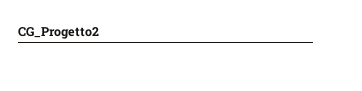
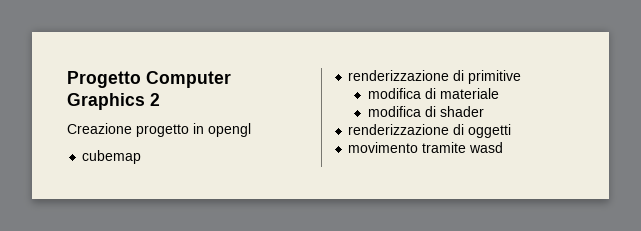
[18,27,99,39] CG_Progetto2 -> [67,71,231,88] [67,93,160,110] [67,123,251,137] [82,150,142,164] [348,70,522,84] [367,88,499,99] [367,106,484,117] [348,124,512,138] [348,142,504,153] Progetto Computer Graphics 2 // Creazione progetto in opengl // cubemap // renderizzazione di primitive // modifica di materiale // modifica di shader // renderizzazione di oggetti // movimento tramite wasd

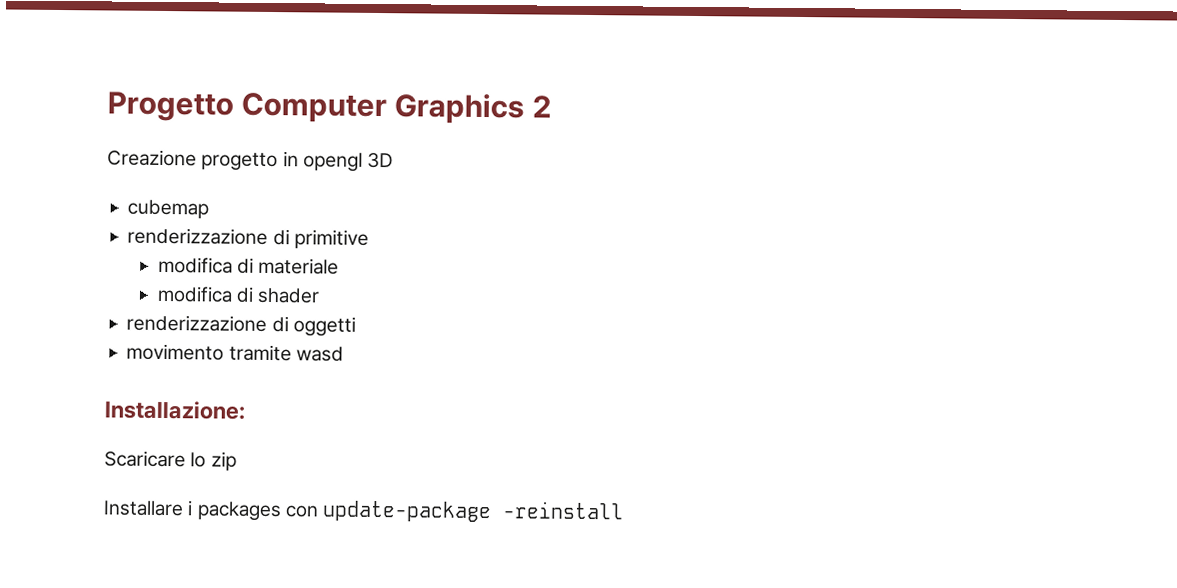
(251, 130) none -> [367,152,394,169] 3D
(504, 147) none -> [104,400,245,420] [104,450,237,471] [103,500,625,523] // Installazione: // Scaricare lo zip // Installare i packages con update-package -reinstall

